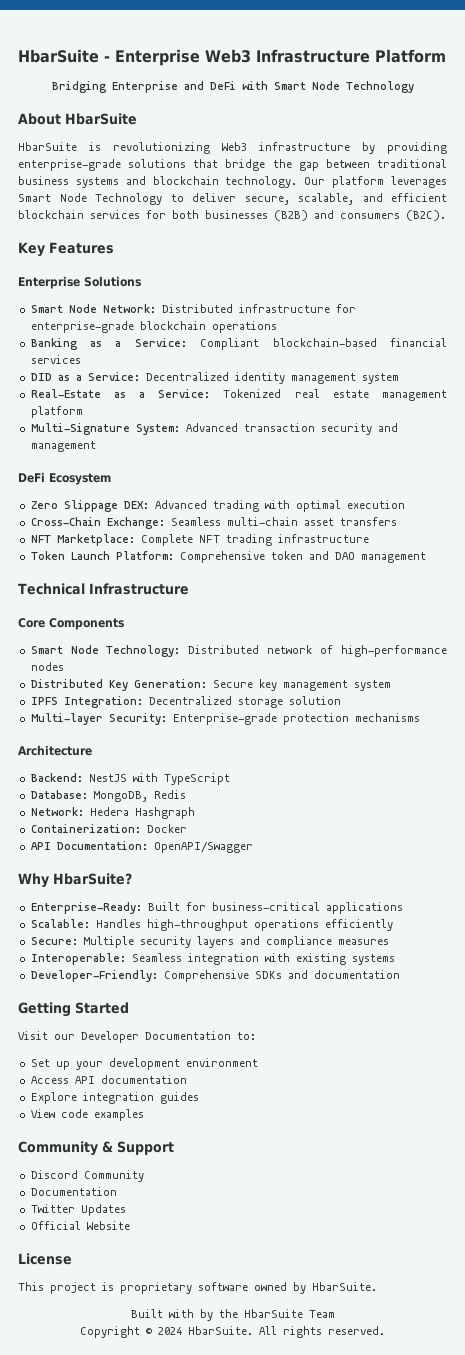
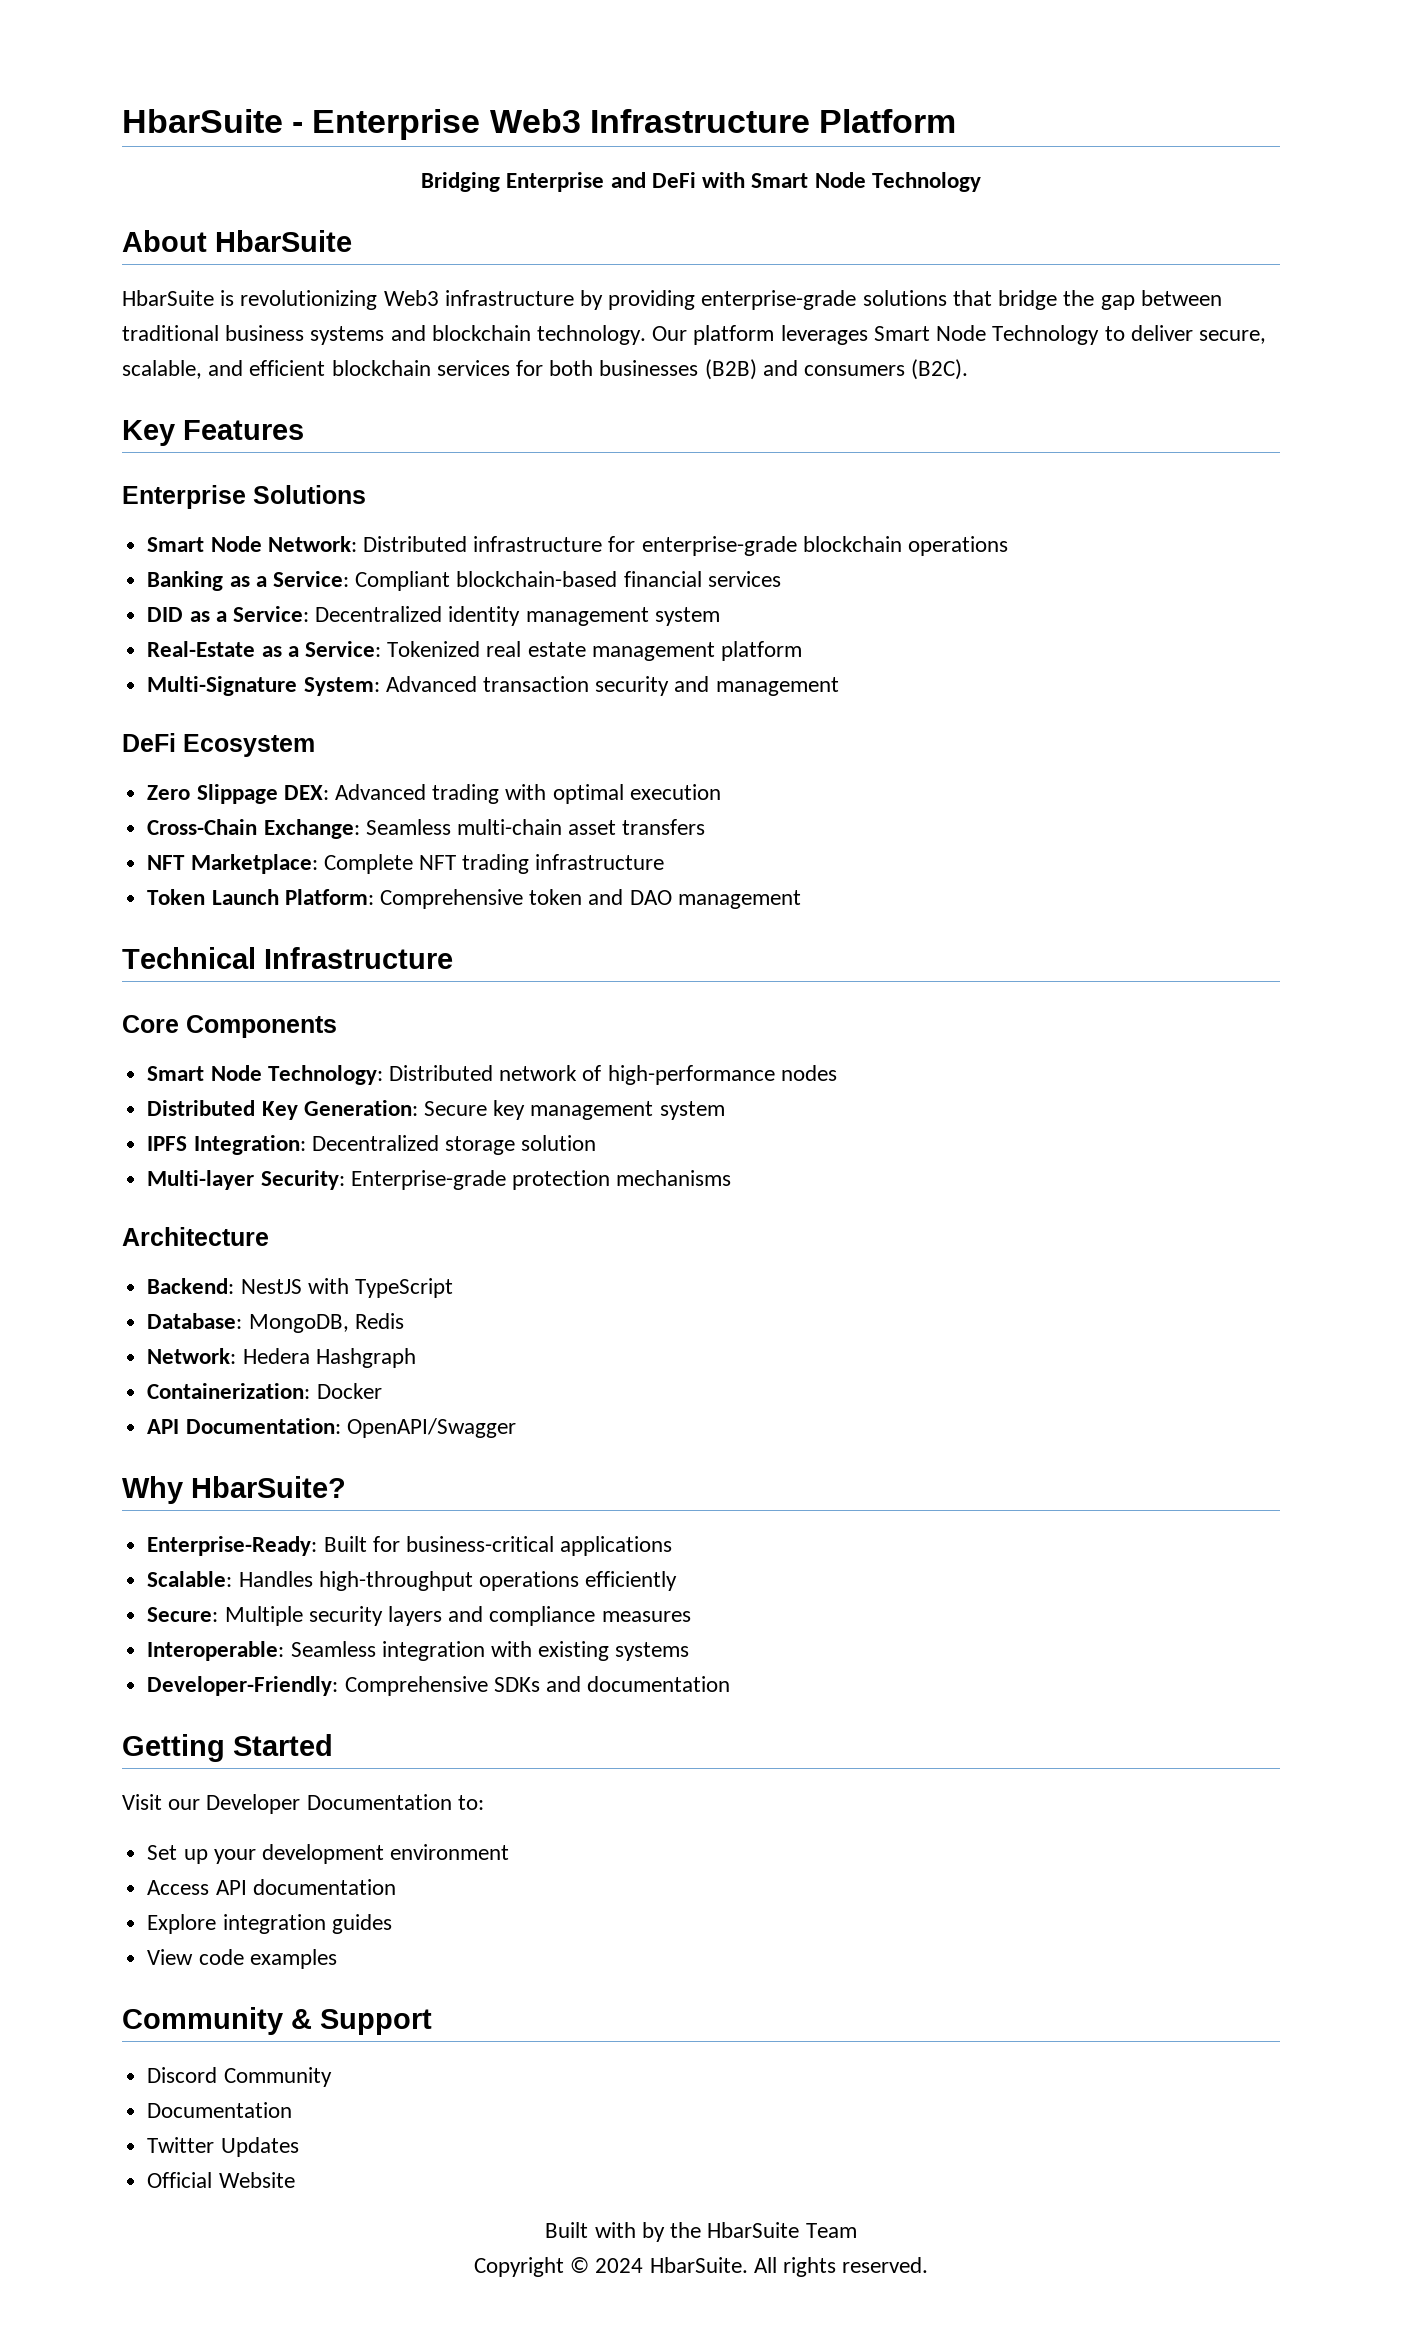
[18,1253,72,1265] [18,1282,377,1294] // License // This project is proprietary software owned by HbarSuite. -> (295, 2180) none

